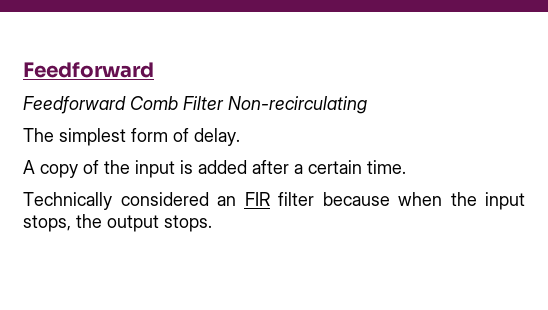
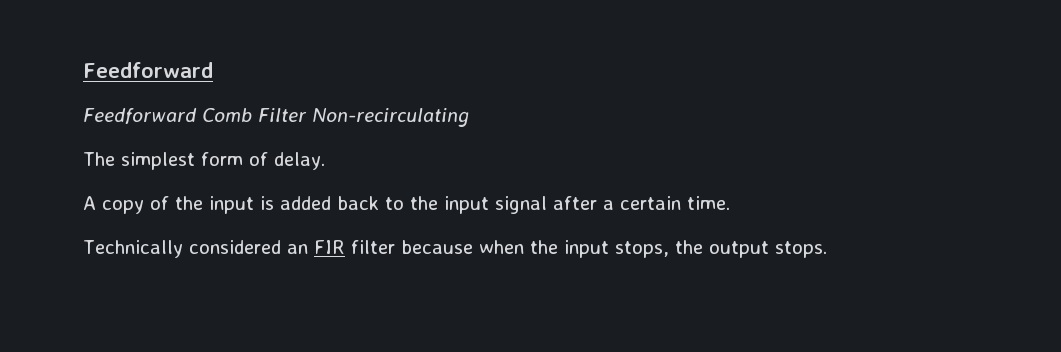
(247, 167) none -> [337,196,547,214] back to the input signal

